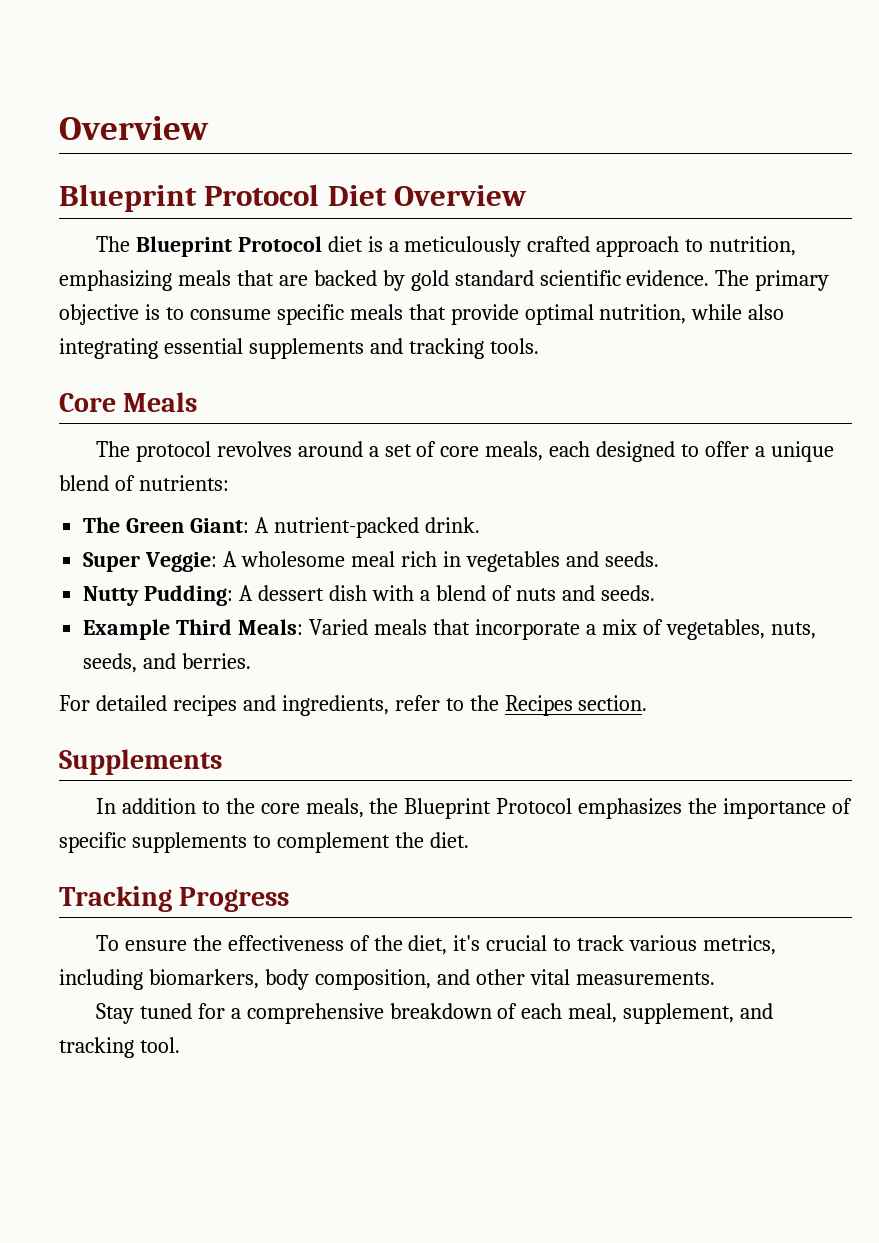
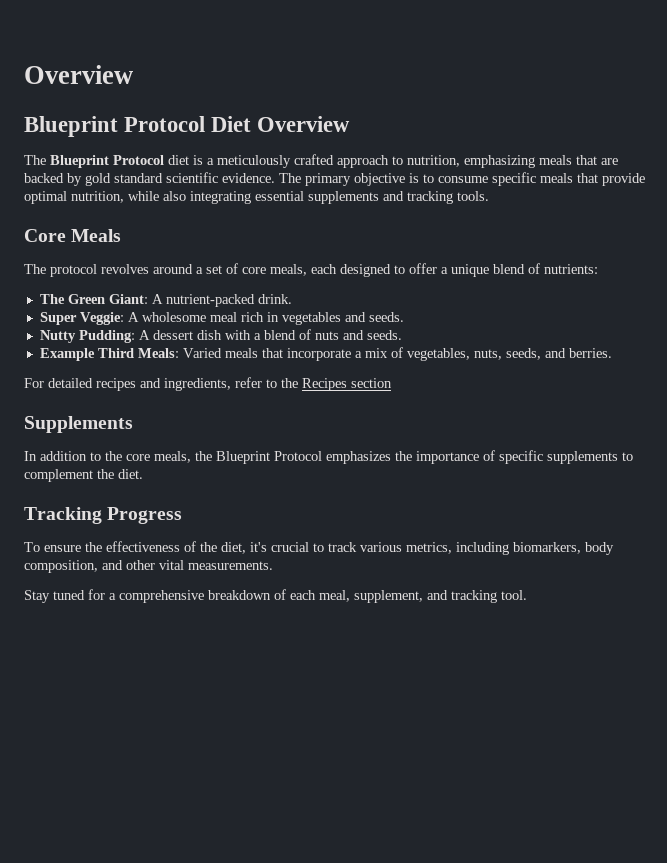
[578,695,648,711] section. -> [351,378,392,388] section

